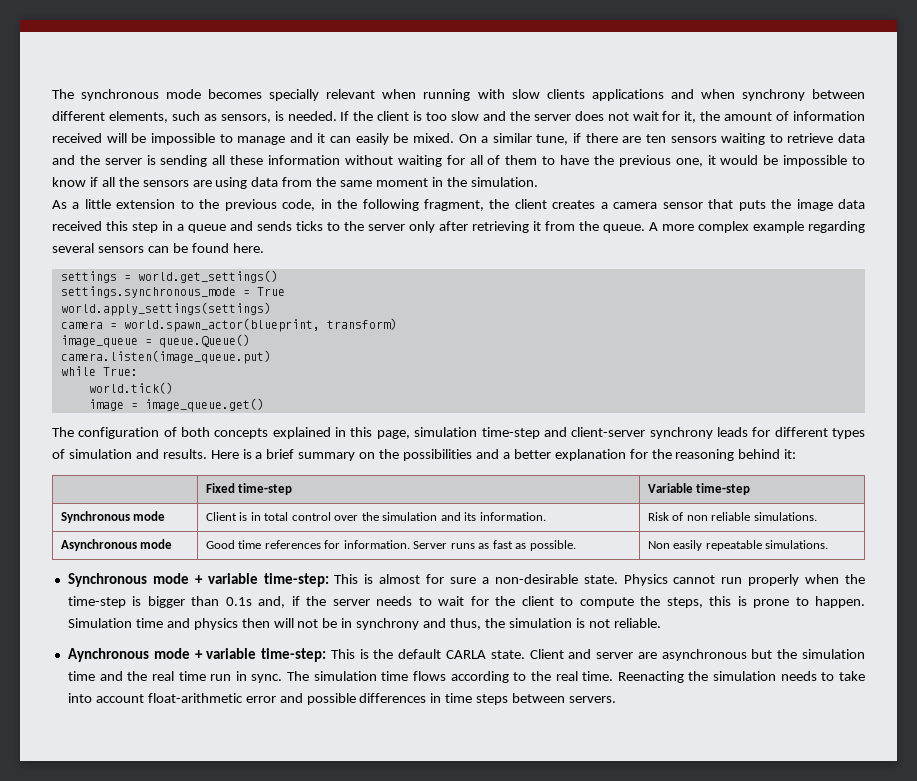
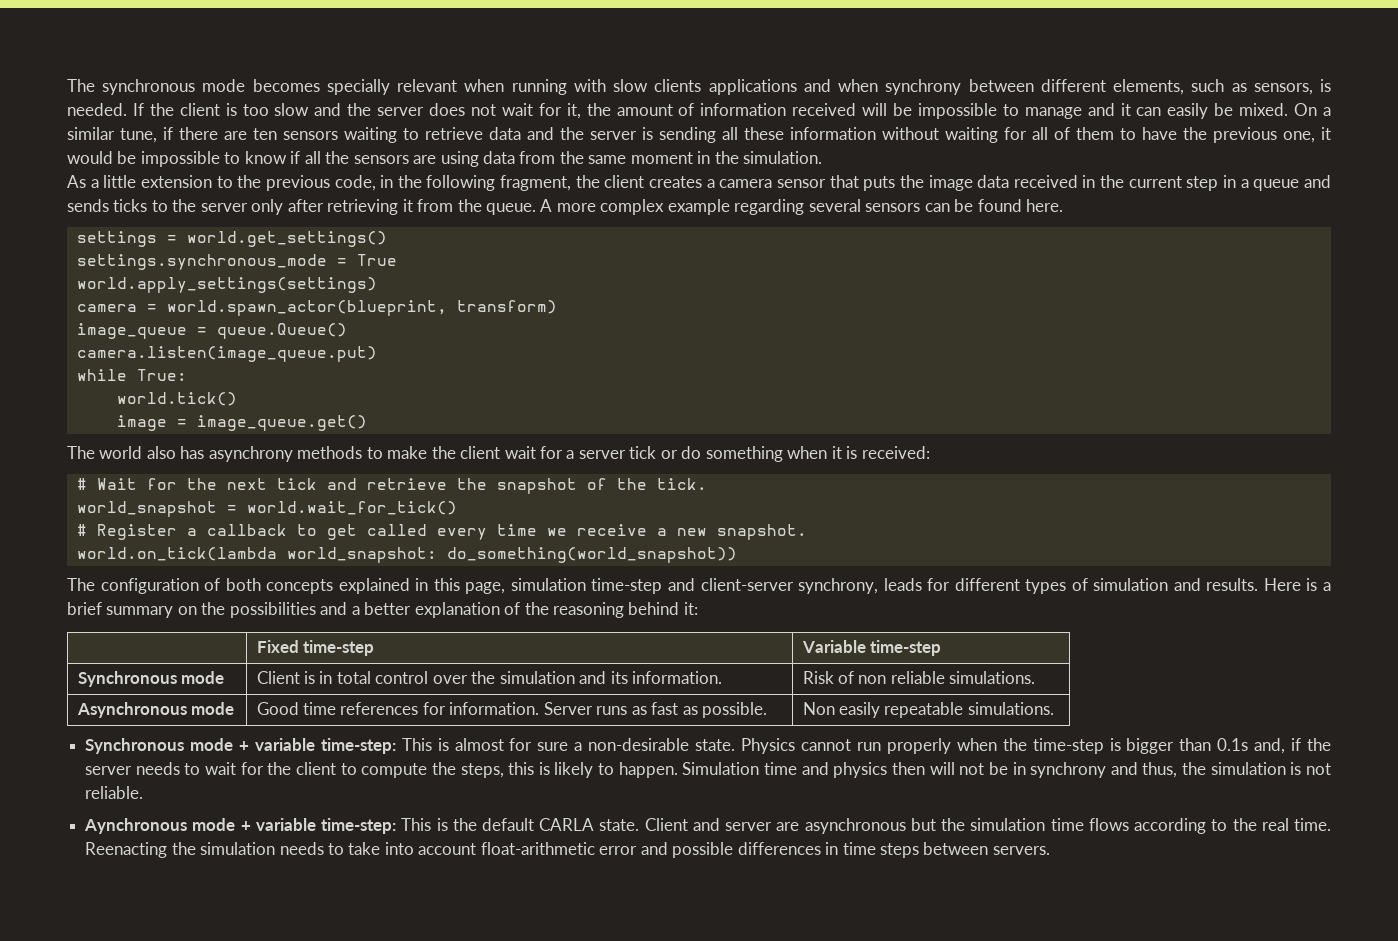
[106,221,128,231] this -> [1082,175,1182,188] in the current
(264, 405) none -> [67,446,930,462] [76,478,707,494] [76,501,457,517] [76,524,807,540] [76,547,737,563] // The world also has asynchrony methods to make the client wait for a server tick or do something when it is received: // # Wait for the next tick and retrieve the snapshot of the tick. // world_snapshot = world.wait_for_tick() // # Register a callback to get called every time we receive a new snapshot. // world.on_tick(lambda world_snapshot: do_something(world_snapshot))
[649,427,713,439] synchrony -> [798,578,879,594] synchrony,
[629,449,648,459] for -> [504,602,521,615] of
[753,599,790,608] prone -> [554,762,594,778] likely
[99,671,409,683] and the real time run in sync. The simulation time -> (1084, 824) none

